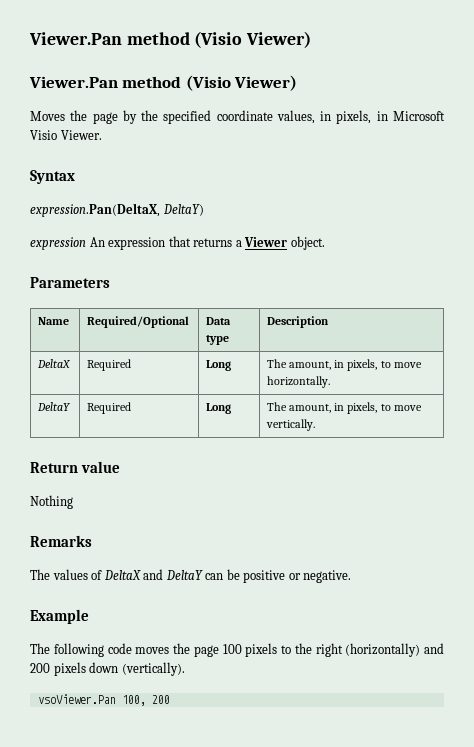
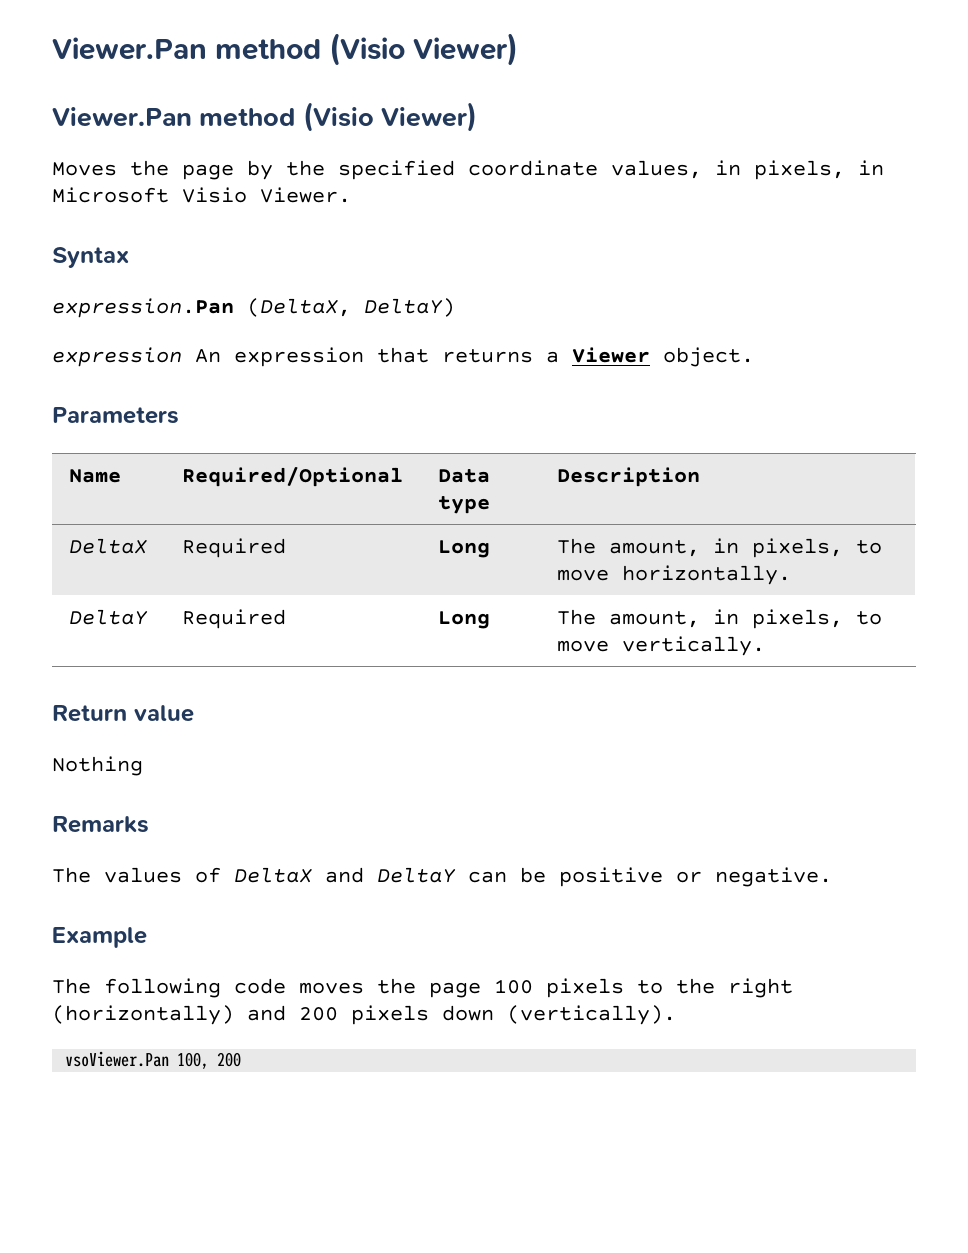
[30,203,160,217] expression.Pan(DeltaX, -> [52,298,351,318] expression.Pan (DeltaX,

